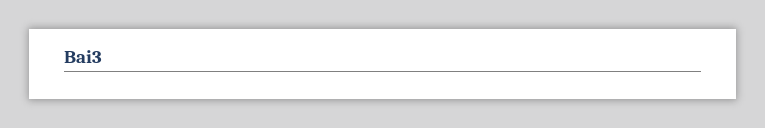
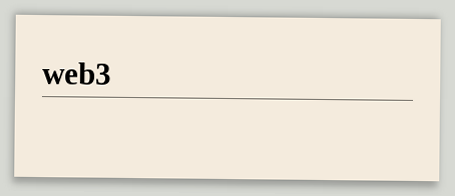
[64,50,102,63] Bai3 -> [42,62,112,85] web3

